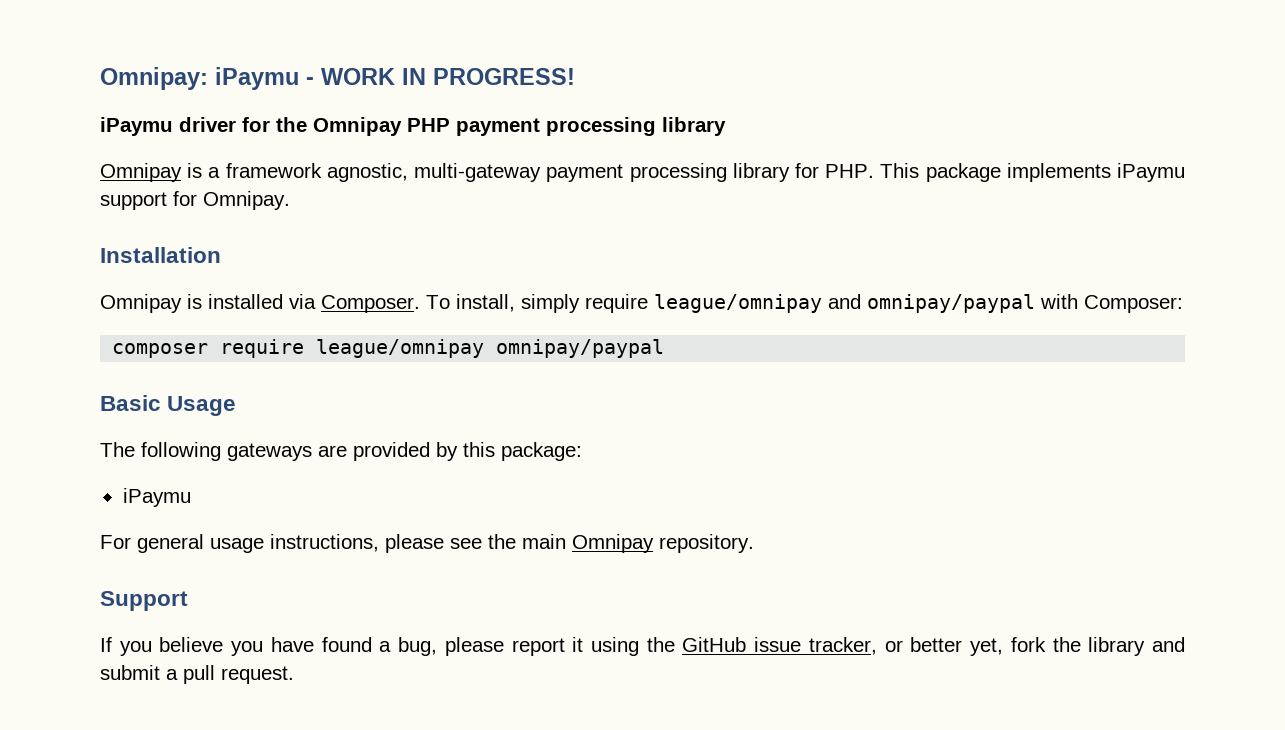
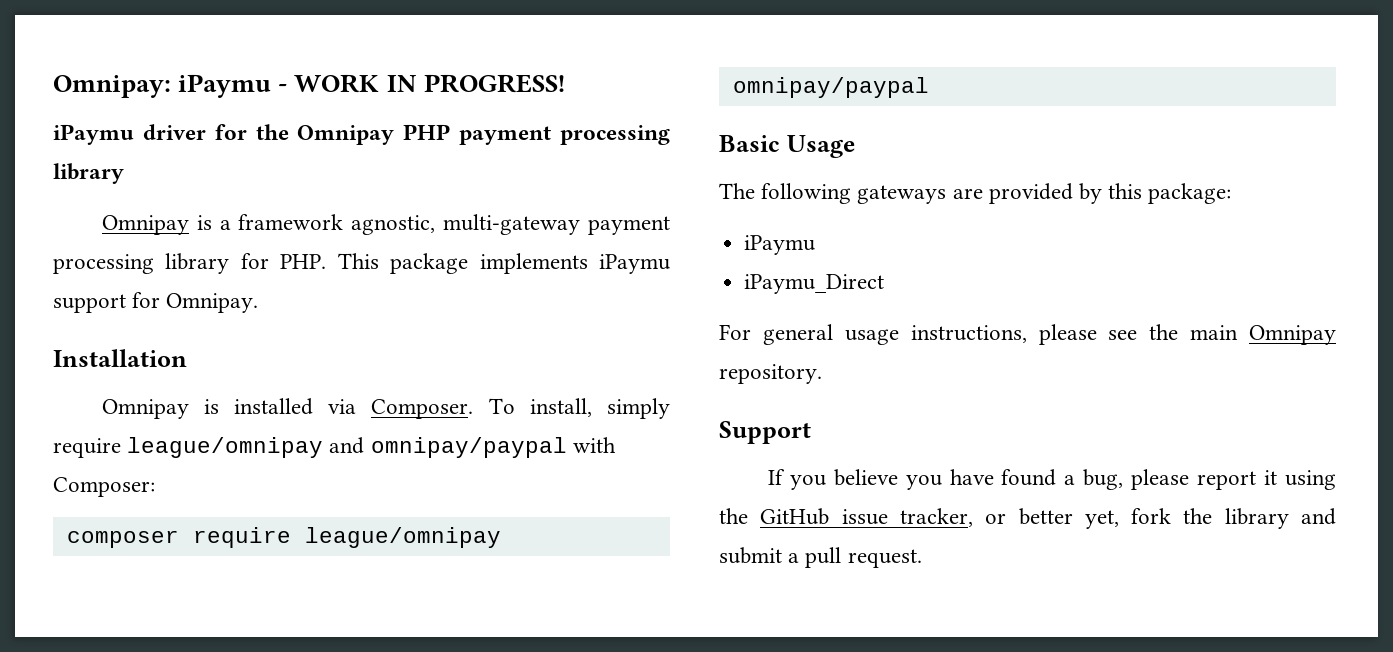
(191, 497) none -> [744,274,885,294] // iPaymu_Direct

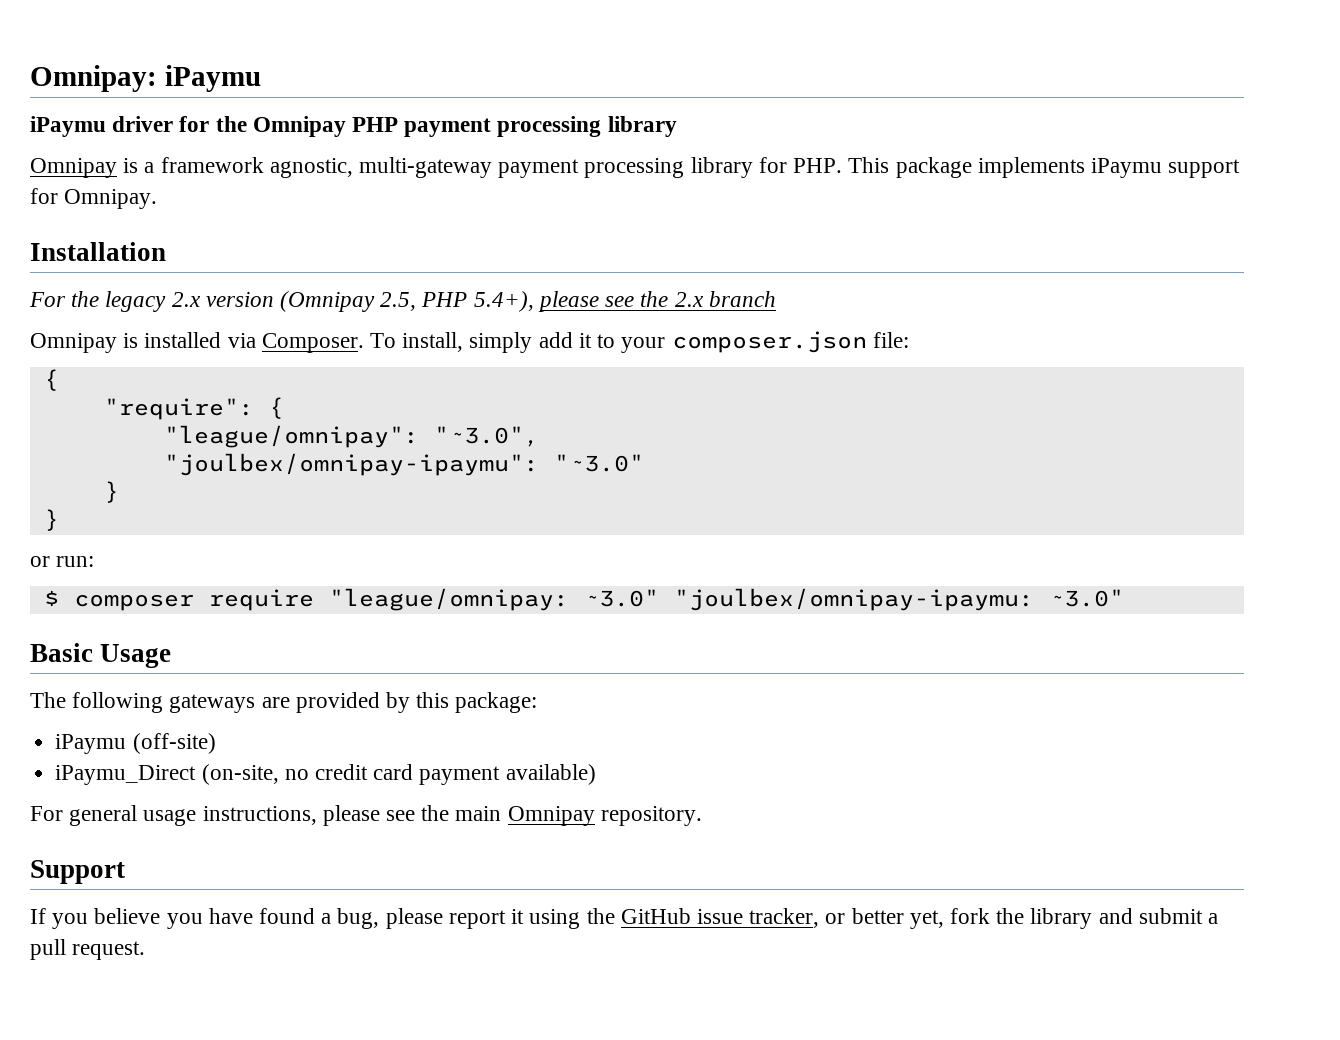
[278,74,565,93] - WORK IN PROGRESS! -> (261, 78) none
(187, 358) none -> [29,291,776,312] // For the legacy 2.x version (Omnipay 2.5, PHP 5.4+), please see the 2.x branch
[53,437,616,458] [53,477,155,497] [66,527,501,548] [732,77,929,98] require league/omnipay and omnipay/paypal with Composer: // composer require league/omnipay omnipay/paypal -> [538,331,909,353] [43,369,59,391] [103,397,284,420] [163,425,539,448] [163,453,644,476] [103,481,119,503] [43,509,59,531] [30,556,95,567] [43,588,1124,611] add it to your composer.json file: // { // "require": { // "league/omnipay": "~3.0", // "joulbex/omnipay-ipaymu": "~3.0" // } // } // or run: // $ composer require "league/omnipay: ~3.0" "joulbex/omnipay-ipaymu: ~3.0"
(816, 245) none -> [132,733,216,754] (off-site)
(885, 284) none -> [201,764,596,785] (on-site, no credit card payment available)

